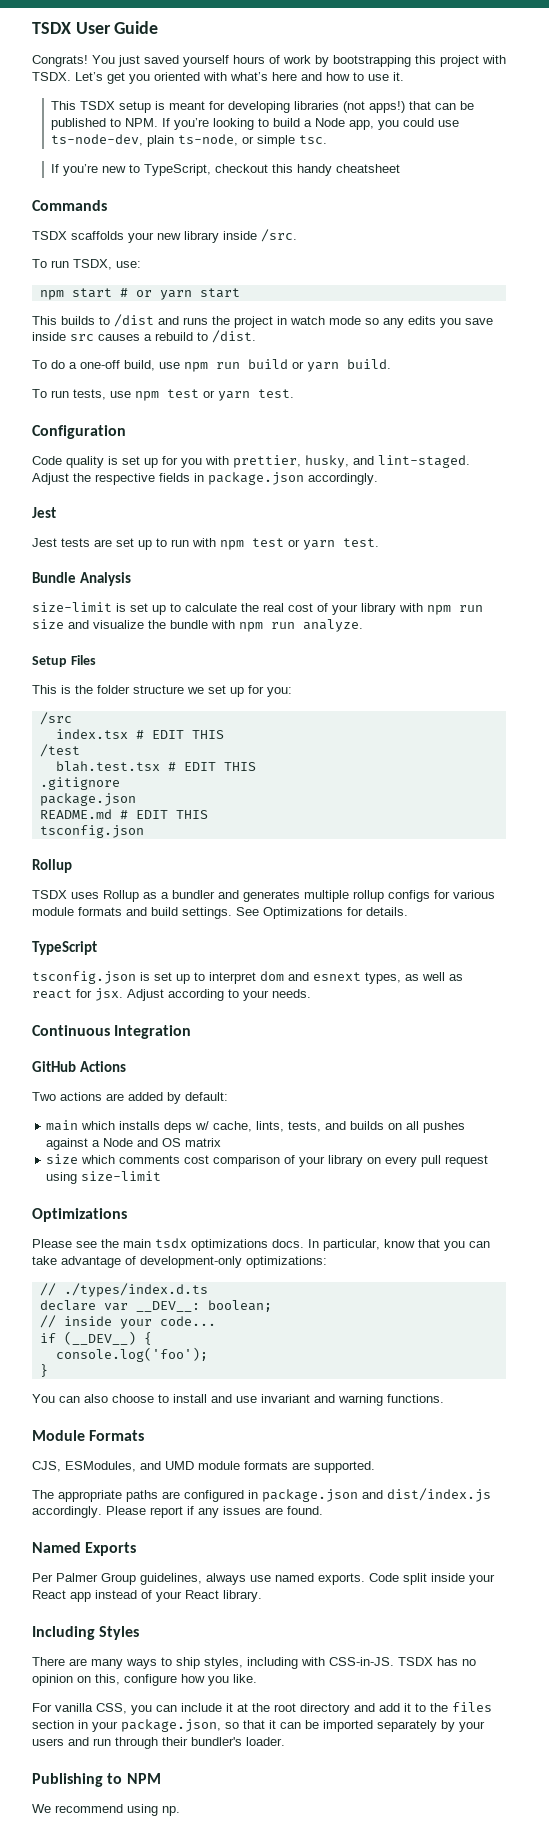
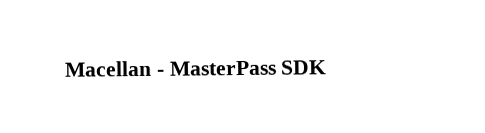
[32,21,159,34] [32,55,506,67] [32,72,404,84] [50,101,474,113] [50,118,459,130] [50,134,327,147] [50,164,400,176] [32,200,107,211] [32,229,297,243] [32,259,141,270] [39,288,240,300] [32,314,493,328] [32,330,256,343] [32,359,391,372] [32,389,294,401] [32,425,126,439] [32,455,470,468] [32,472,378,485] [32,507,56,518] [32,538,379,550] [32,572,132,586] [32,602,483,615] [32,619,363,632] [32,655,96,667] [32,685,292,697] [39,712,72,725] [55,729,224,739] [39,744,80,757] [55,761,256,772] [39,777,120,790] [39,793,136,806] [39,809,208,819] [39,825,144,838] [32,859,72,873] [32,890,495,902] [32,907,408,919] [32,941,97,955] [32,971,463,984] [32,988,311,1001] [32,1025,192,1039] [32,1061,127,1072] [32,1092,228,1104] [46,1120,466,1133] [46,1138,222,1150] [46,1154,489,1167] [46,1171,162,1184] [32,1208,127,1222] [32,1238,490,1251] [32,1256,327,1268] [39,1283,208,1297] [39,1300,272,1312] [39,1315,216,1329] [39,1331,152,1345] [55,1347,208,1362] [39,1364,48,1377] [32,1394,444,1406] [32,1430,145,1441] [32,1461,375,1473] [32,1488,491,1502] [32,1506,323,1518] [32,1542,137,1556] [32,1573,495,1585] [32,1590,262,1602] [32,1626,140,1640] [32,1657,476,1669] [32,1674,257,1686] [32,1702,492,1715] [32,1719,485,1732] [32,1737,285,1749] [32,1773,161,1787] [32,1804,180,1816] TSDX User Guide // Congrats! You just saved yourself hours of work by bootstrapping this project with TSDX. Let’s get you oriented with what’s here and how to use it. // This TSDX setup is meant for developing libraries (not apps!) that can be published to NPM. If you’re looking to build a Node app, you could use ts-node-dev, plain ts-node, or simple tsc. // If you’re new to TypeScript, checkout this handy cheatsheet // Commands // TSDX scaffolds your new library inside /src. // To run TSDX, use: // npm start # or yarn start // This builds to /dist and runs the project in watch mode so any edits you save inside src causes a rebuild to /dist. // To do a one-off build, use npm run build or yarn build. // To run tests, use npm test or yarn test. // Configuration // Code quality is set up for you with prettier, husky, and lint-staged. Adjust the respective fields in package.json accordingly. // Jest // Jest tests are set up to run with npm test or yarn test. // Bundle Analysis // size-limit is set up to calculate the real cost of your library with npm run size and visualize the bundle with npm run analyze. // Setup Files // This is the folder structure we set up for you: // /src // index.tsx # EDIT THIS // /test // blah.test.tsx # EDIT THIS // .gitignore // package.json // README.md # EDIT THIS // tsconfig.json // Rollup // TSDX uses Rollup as a bundler and generates multiple rollup configs for various module formats and build settings. See Optimizations for details. // TypeScript // tsconfig.json is set up to interpret dom and esnext types, as well as react for jsx. Adjust according to your needs. // Continuous Integration // GitHub Actions // Two actions are added by default: // main which installs deps w/ cache, lints, tests, and builds on all pushes against a Node and OS matrix // size which comments cost comparison of your library on every pull request using size-limit // Optimizations // Please see the main tsdx optimizations docs. In particular, know that you can take advantage of development-only optimizations: // // ./types/index.d.ts // declare var __DEV__: boolean; // // inside your code... // if (__DEV__) { // console.log('foo'); // } // You can also choose to install and use invariant and warning functions. // Module Formats // CJS, ESModules, and UMD module formats are supported. // The appropriate paths are configured in package.json and dist/index.js accordingly. Please report if any issues are found. // Named Exports // Per Palmer Group guidelines, always use named exports. Code split inside your React app instead of your React library. // Including Styles // There are many ways to ship styles, including with CSS-in-JS. TSDX has no opinion on this, configure how you like. // For vanilla CSS, you can include it at the root directory and add it to the files section in your package.json, so that it can be imported separately by your users and run through their bundler's loader. // Publishing to NPM // We recommend using np. -> [64,60,328,77] Macellan - MasterPass SDK

